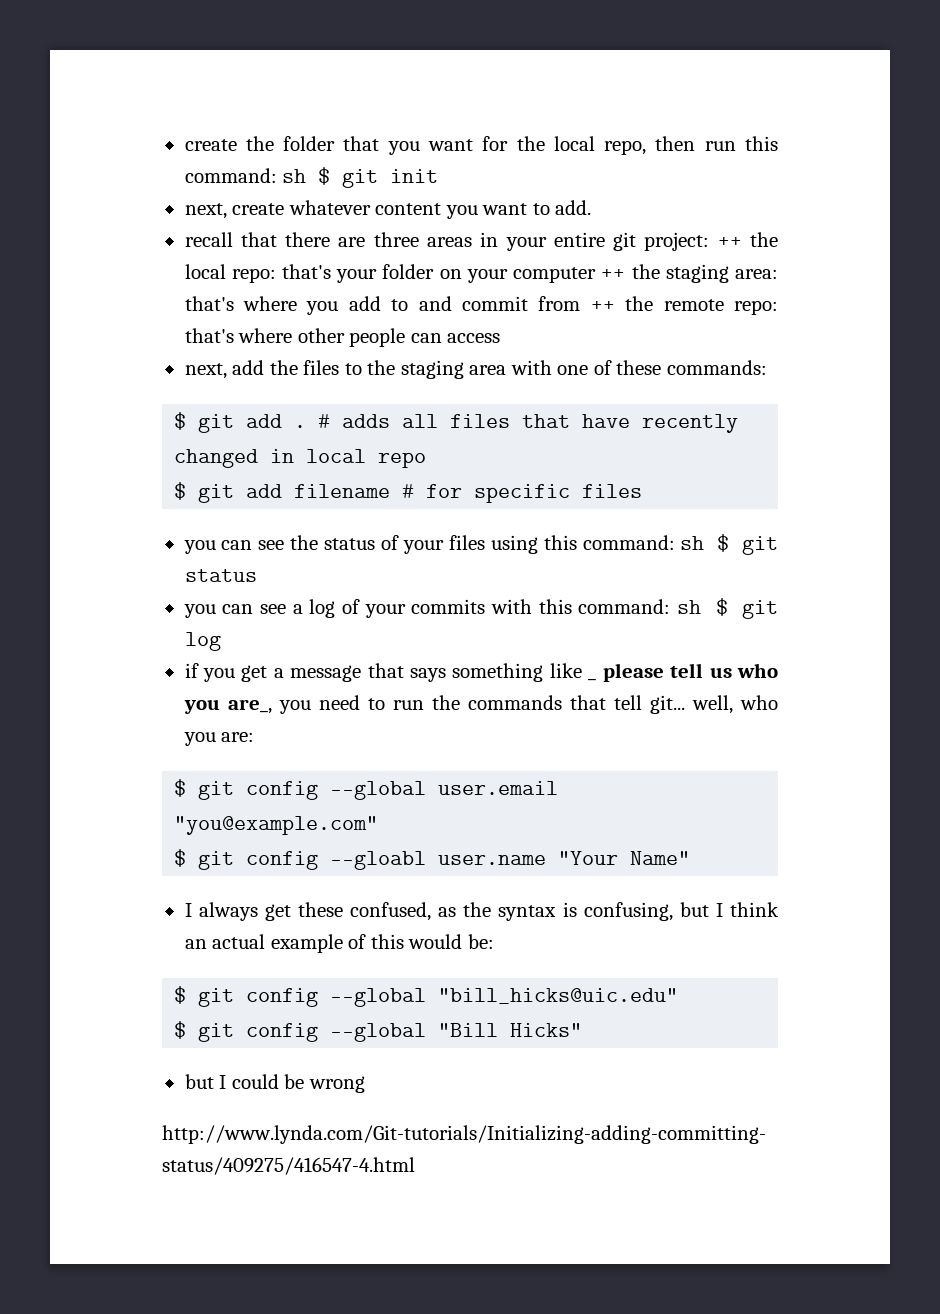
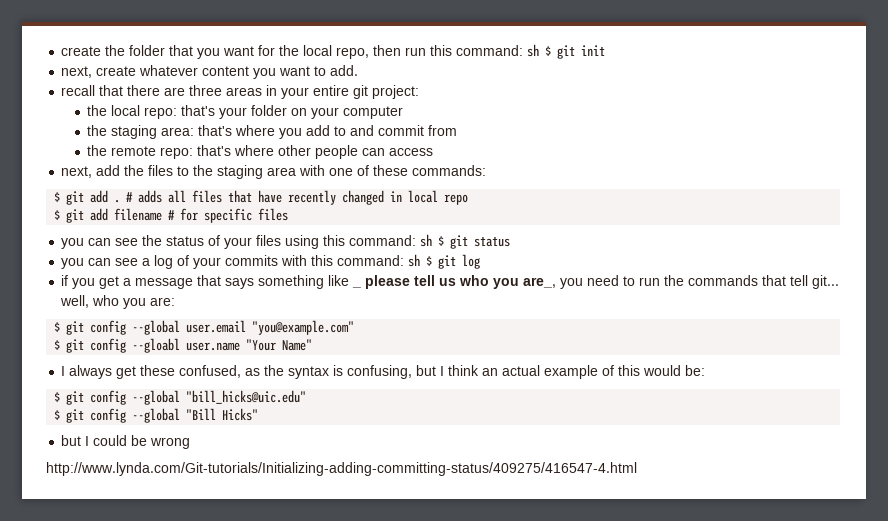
[717,237,742,247] ++ -> (420, 92) //
[601,269,626,279] ++ -> (404, 112) //
[590,301,615,311] ++ -> (458, 130) //

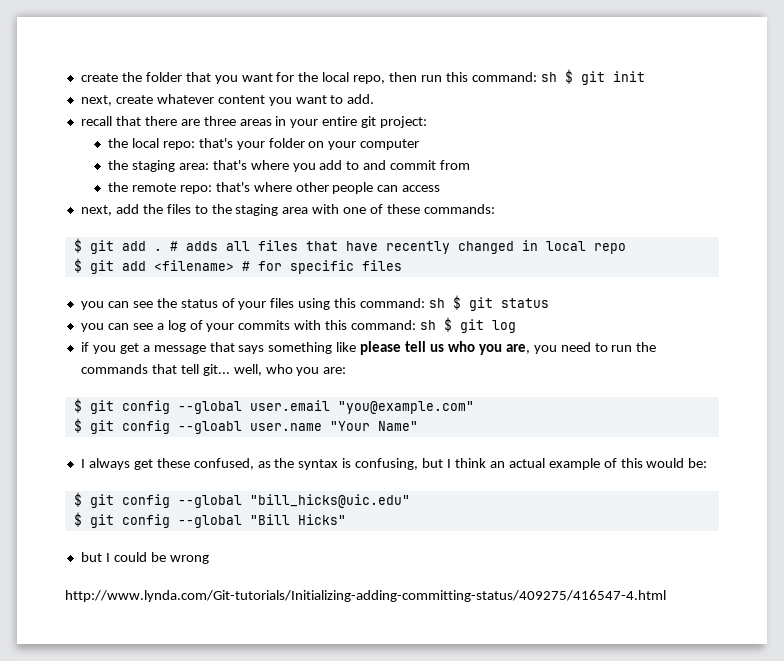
[114,208,163,221] filename -> [153,260,234,271] <filename>
[352,286,362,288] _ -> (357, 347) none
[523,277,557,288] are_, -> [505,344,530,354] are,

